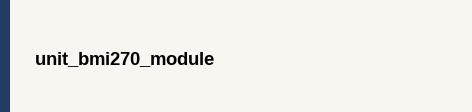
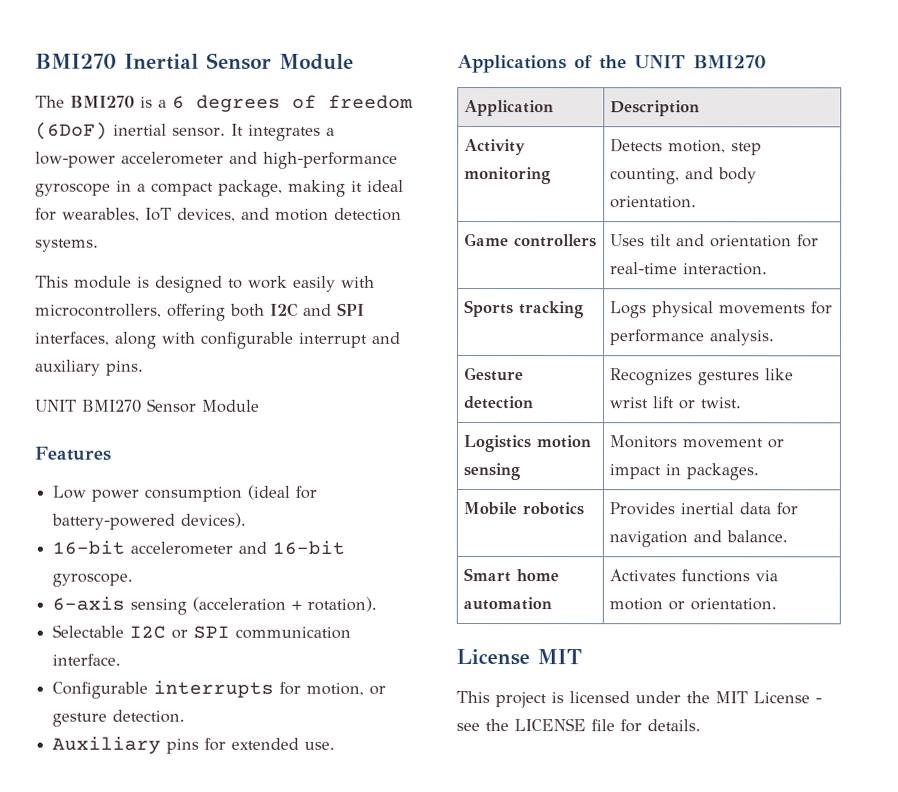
[35,52,214,67] unit_bmi270_module -> [35,52,354,70] [35,94,413,112] [35,121,335,141] [35,151,398,169] [35,179,404,197] [35,207,402,222] [35,238,99,252] [35,275,375,293] [35,302,365,321] [35,331,401,349] [35,359,144,376] [34,398,259,413] [34,446,111,461] [52,484,318,502] [51,512,247,530] [52,540,346,555] [52,572,134,587] [52,596,378,615] [52,624,352,639] [52,653,122,666] [52,680,387,699] [52,709,186,727] [52,736,336,754] [457,55,767,74] [464,100,555,117] [610,100,701,117] [464,139,527,156] [464,167,552,185] [610,138,763,156] [610,167,758,185] [610,196,698,209] [464,233,598,248] [610,234,820,248] [610,262,769,276] [464,300,585,319] [610,301,834,319] [610,329,776,346] [464,367,525,382] [463,396,534,410] [610,368,795,386] [609,396,742,410] [463,435,592,453] [463,463,521,481] [609,435,785,449] [609,463,760,481] [463,502,585,516] [609,502,799,516] [609,530,789,548] [463,568,560,583] [463,597,553,611] [609,569,779,583] [609,598,778,611] [456,649,582,666] [456,691,822,709] [456,718,701,733] BMI270 Inertial Sensor Module // The BMI270 is a 6 degrees of freedom (6DoF) inertial sensor. It integrates a low-power accelerometer and high-performance gyroscope in a compact package, making it ideal for wearables, IoT devices, and motion detection systems. // This module is designed to work easily with microcontrollers, offering both I2C and SPI interfaces, along with configurable interrupt and auxiliary pins. // UNIT BMI270 Sensor Module // Features // Low power consumption (ideal for battery-powered devices). // 16-bit accelerometer and 16-bit gyroscope. // 6-axis sensing (acceleration + rotation). // Selectable I2C or SPI communication interface. // Configurable interrupts for motion, or gesture detection. // Auxiliary pins for extended use. // Applications of the UNIT BMI270 // Application | Description // Activity monitoring | Detects motion, step counting, and body orientation. // Game controllers | Uses tilt and orientation for real-time interaction. // Sports tracking | Logs physical movements for performance analysis. // Gesture detection | Recognizes gestures like wrist lift or twist. // Logistics motion sensing | Monitors movement or impact in packages. // Mobile robotics | Provides inertial data for navigation and balance. // Smart home automation | Activates functions via motion or orientation. // License MIT // This project is licensed under the MIT License - see the LICENSE file for details.

